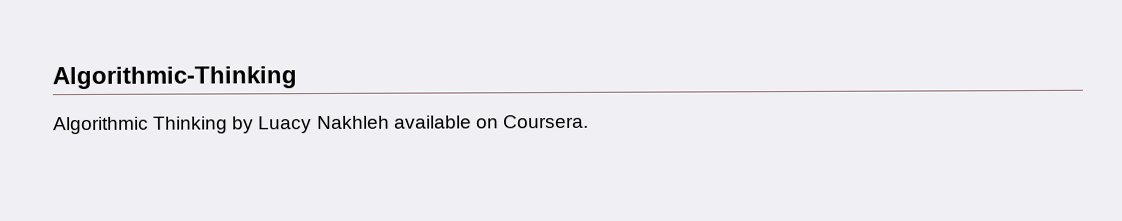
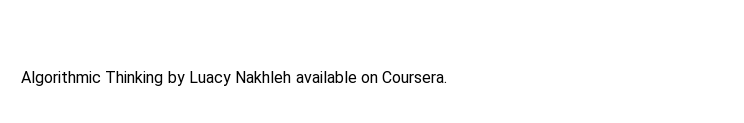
[52,66,297,90] Algorithmic-Thinking // -> (21, 78) none

